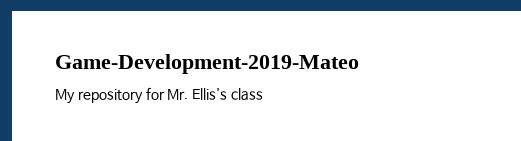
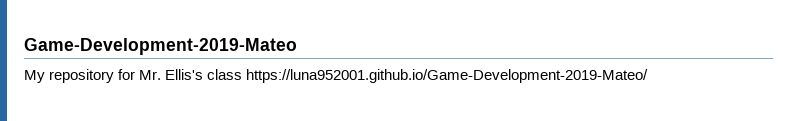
(263, 94) none -> [246,69,649,83] https://luna952001.github.io/Game-Development-2019-Mateo/

